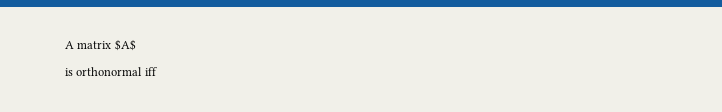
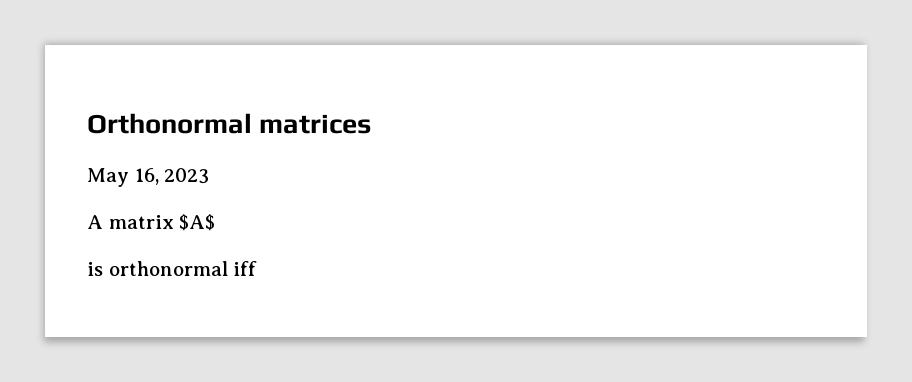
(65, 45) none -> [87,113,372,134] [87,168,210,187] Orthonormal matrices // May 16, 2023 //

